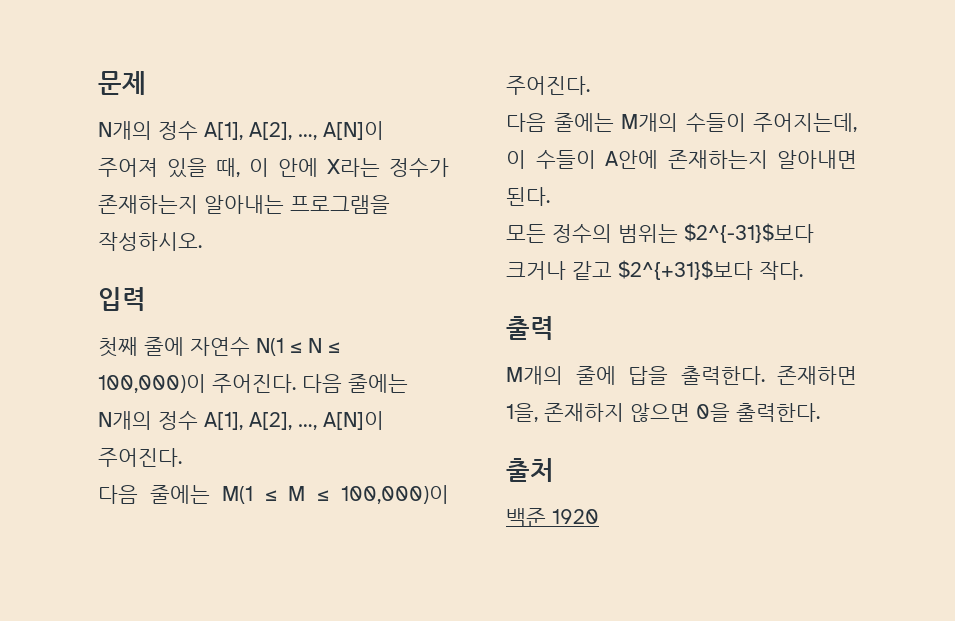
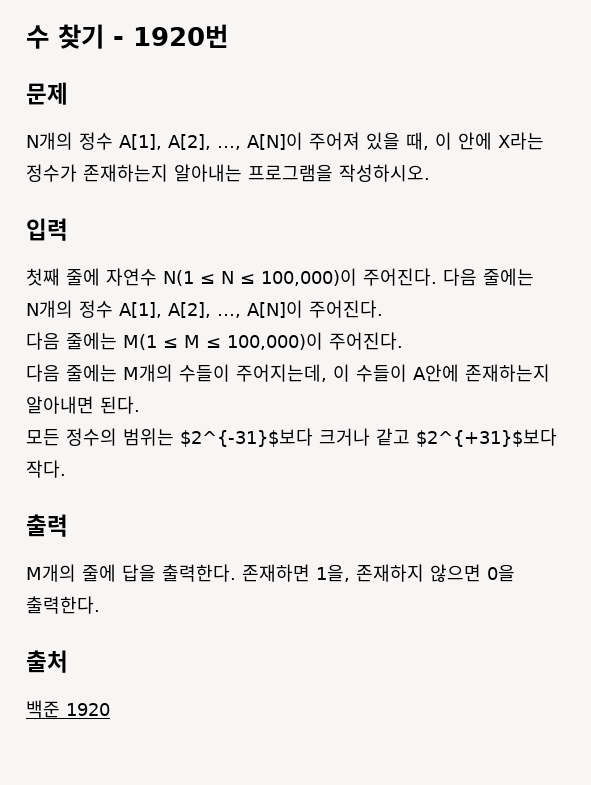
(98, 83) none -> [26,24,228,49] 수 찾기 - 1920번 //

